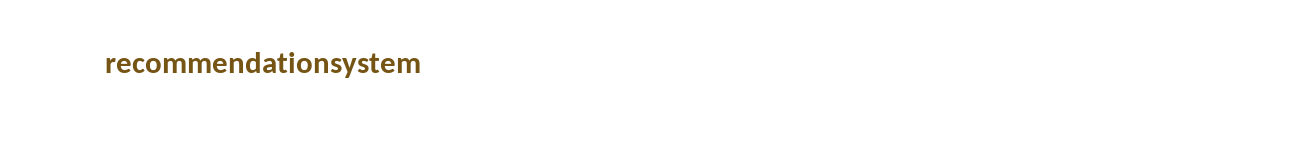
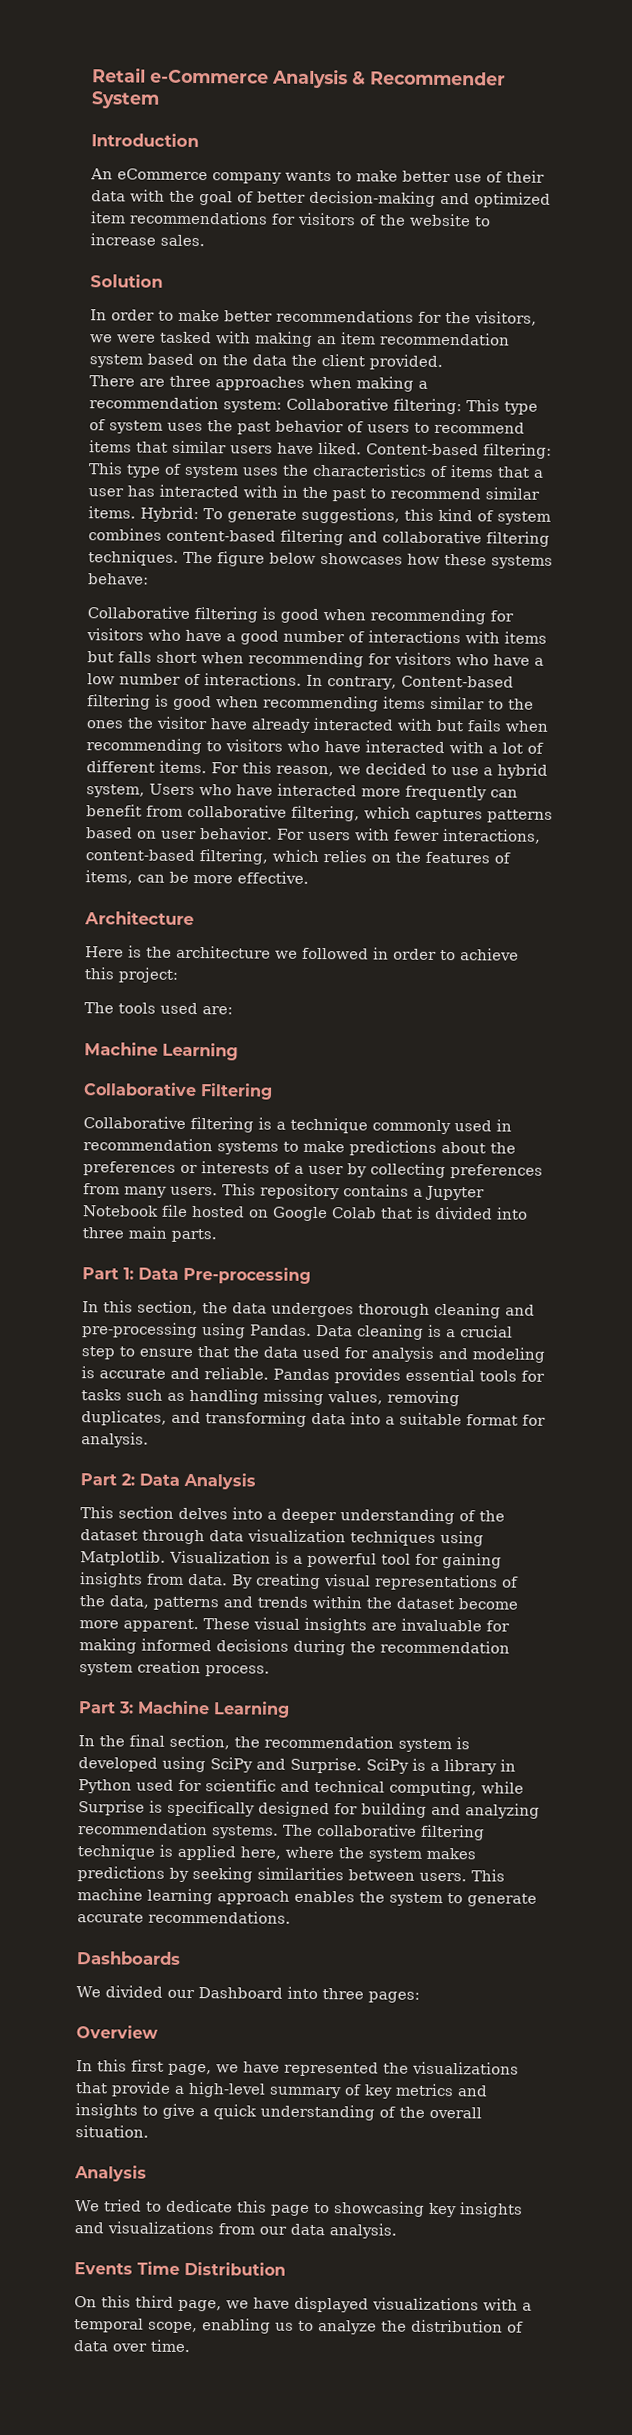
[105,52,421,78] recommendationsystem -> [92,67,506,89] [91,91,160,109] [91,133,199,148] [90,168,545,184] [91,189,551,208] [90,211,491,227] [90,233,205,247] [90,274,163,288] [90,309,537,326] [90,331,510,347] [89,353,443,370] [89,375,428,392] [89,396,538,415] [89,419,525,435] [89,440,552,459] [88,462,544,479] [88,484,540,502] [88,506,551,525] [88,528,550,547] [88,550,553,569] [88,573,149,585] [87,606,514,625] [86,628,547,645] [87,651,544,668] [87,673,514,690] [87,694,534,712] [86,716,548,733] [86,738,544,755] [86,760,548,779] [86,783,518,801] [86,804,553,823] [86,827,541,844] [85,849,511,865] [85,870,309,885] [84,911,194,926] [85,945,519,961] [84,967,178,983] [84,1002,233,1015] [84,1042,239,1061] [83,1082,273,1100] [83,1116,512,1135] [83,1138,516,1156] [83,1161,543,1179] [83,1183,485,1201] [83,1204,528,1222] [82,1226,217,1243] [82,1266,311,1284] [82,1300,535,1319] [82,1322,513,1340] [81,1346,545,1363] [81,1366,545,1384] [81,1388,460,1407] [81,1410,546,1427] [81,1432,149,1448] [80,1472,256,1490] [80,1506,505,1525] [80,1529,484,1547] [80,1550,502,1569] [80,1572,519,1591] [79,1595,518,1611] [79,1617,510,1634] [79,1638,510,1656] [79,1660,270,1677] [79,1700,290,1718] [78,1734,470,1753] [78,1756,516,1775] [78,1779,524,1797] [78,1800,540,1819] [78,1822,485,1841] [77,1844,476,1862] [77,1866,505,1883] [77,1888,537,1907] [77,1910,291,1924] [76,1951,181,1965] [76,1985,420,2003] [76,2025,158,2039] [76,2059,519,2077] [75,2081,488,2099] [75,2103,482,2121] [75,2125,149,2138] [74,2165,147,2182] [75,2199,523,2218] [74,2221,397,2239] [74,2261,286,2276] [74,2295,532,2313] [74,2318,524,2335] [73,2339,190,2353] Retail e-Commerce Analysis & Recommender System // Introduction // An eCommerce company wants to make better use of their data with the goal of better decision-making and optimized item recommendations for visitors of the website to increase sales. // Solution // In order to make better recommendations for the visitors, we were tasked with making an item recommendation system based on the data the client provided. // There are three approaches when making a recommendation system: Collaborative filtering: This type of system uses the past behavior of users to recommend items that similar users have liked. Content-based filtering: This type of system uses the characteristics of items that a user has interacted with in the past to recommend similar items. Hybrid: To generate suggestions, this kind of system combines content-based filtering and collaborative filtering techniques. The figure below showcases how these systems behave: // Collaborative filtering is good when recommending for visitors who have a good number of interactions with items but falls short when recommending for visitors who have a low number of interactions. In contrary, Content-based filtering is good when recommending items similar to the ones the visitor have already interacted with but fails when recommending to visitors who have interacted with a lot of different items. For this reason, we decided to use a hybrid system, Users who have interacted more frequently can benefit from collaborative filtering, which captures patterns based on user behavior. For users with fewer interactions, content-based filtering, which relies on the features of items, can be more effective. // Architecture // Here is the architecture we followed in order to achieve this project: // The tools used are: // Machine Learning // Collaborative Filtering // Collaborative filtering is a technique commonly used in recommendation systems to make predictions about the preferences or interests of a user by collecting preferences from many users. This repository contains a Jupyter Notebook file hosted on Google Colab that is divided into three main parts. // Part 1: Data Pre-processing // In this section, the data undergoes thorough cleaning and pre-processing using Pandas. Data cleaning is a crucial step to ensure that the data used for analysis and modeling is accurate and reliable. Pandas provides essential tools for tasks such as handling missing values, removing duplicates, and transforming data into a suitable format for analysis. // Part 2: Data Analysis // This section delves into a deeper understanding of the dataset through data visualization techniques using Matplotlib. Visualization is a powerful tool for gaining insights from data. By creating visual representations of the data, patterns and trends within the dataset become more apparent. These visual insights are invaluable for making informed decisions during the recommendation system creation process. // Part 3: Machine Learning // In the final section, the recommendation system is developed using SciPy and Surprise. SciPy is a library in Python used for scientific and technical computing, while Surprise is specifically designed for building and analyzing recommendation systems. The collaborative filtering technique is applied here, where the system makes predictions by seeking similarities between users. This machine learning approach enables the system to generate accurate recommendations. // Dashboards // We divided our Dashboard into three pages: // Overview // In this first page, we have represented the visualizations that provide a high-level summary of key metrics and insights to give a quick understanding of the overall situation. // Analysis // We tried to dedicate this page to showcasing key insights and visualizations from our data analysis. // Events Time Distribution // On this third page, we have displayed visualizations with a temporal scope, enabling us to analyze the distribution of data over time.

